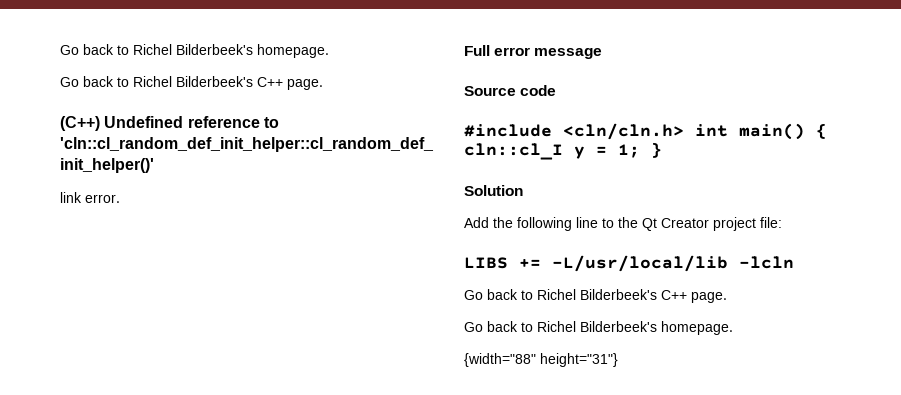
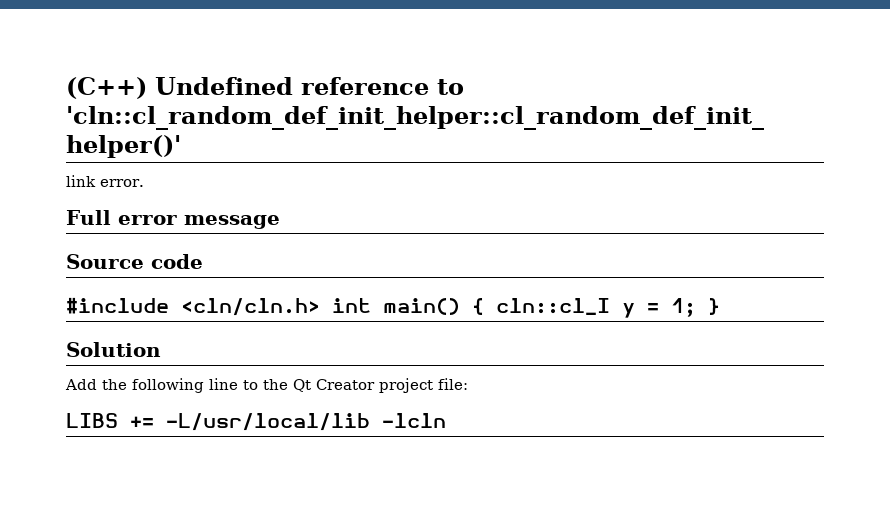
[60,44,329,58] [60,76,323,90] Go back to Richel Bilderbeek's homepage. // Go back to Richel Bilderbeek's C++ page. // -> (66, 88) none
[464,289,727,303] [464,321,733,335] [464,353,618,367] // Go back to Richel Bilderbeek's C++ page. // Go back to Richel Bilderbeek's homepage. // {width="88" height="31"} -> (446, 420) none

